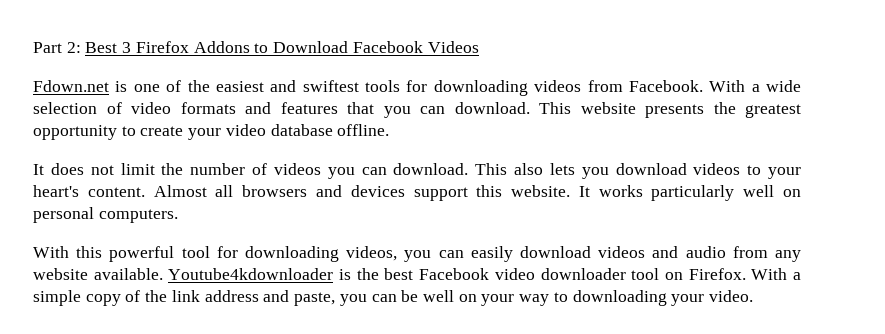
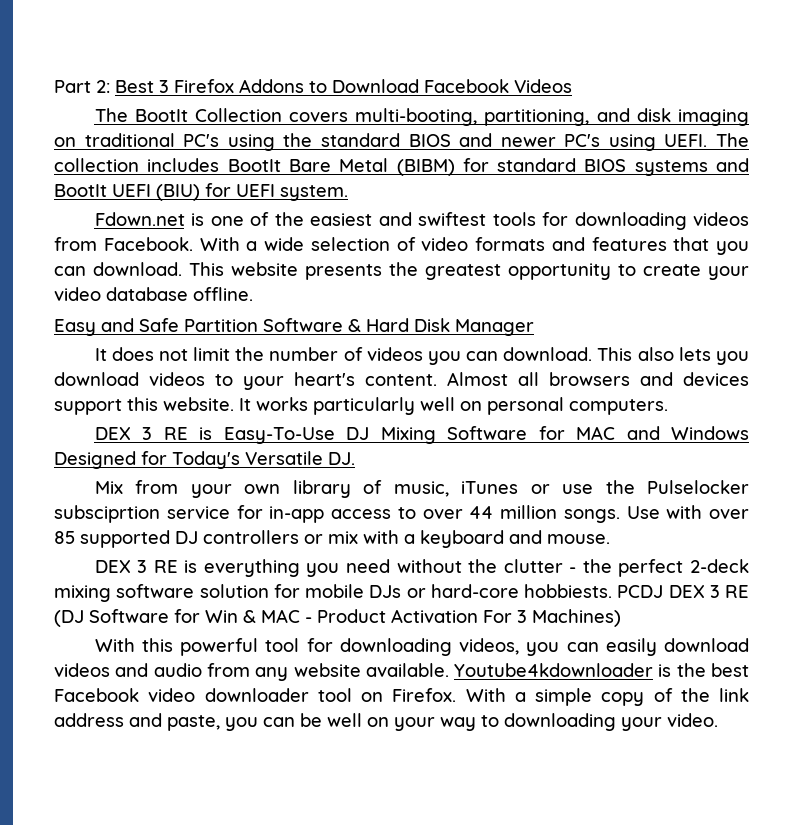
(479, 47) none -> [94,108,750,126] [54,133,750,151] [54,158,749,176] [54,183,348,201] // The BootIt Collection covers multi-booting, partitioning, and disk imaging on traditional PC's using the standard BIOS and newer PC's using UEFI. The collection includes BootIt Bare Metal (BIBM) for standard BIOS systems and BootIt UEFI (BIU) for UEFI system.
(390, 130) none -> [54,318,534,336] // Easy and Safe Partition Software & Hard Disk Manager
(178, 216) none -> [94,426,749,444] [54,451,355,469] [94,480,749,498] [54,505,749,523] [54,530,610,548] [94,559,749,577] [54,584,749,602] [54,609,621,627] // DEX 3 RE is Easy-To-Use DJ Mixing Software for MAC and Windows Designed for Today's Versatile DJ. // Mix from your own library of music, iTunes or use the Pulselocker subsciprtion service for in-app access to over 44 million songs. Use with over 85 supported DJ controllers or mix with a keyboard and mouse. // DEX 3 RE is everything you need without the clutter - the perfect 2-deck mixing software solution for mobile DJs or hard-core hobbiests. PCDJ DEX 3 RE (DJ Software for Win & MAC - Product Activation For 3 Machines)

